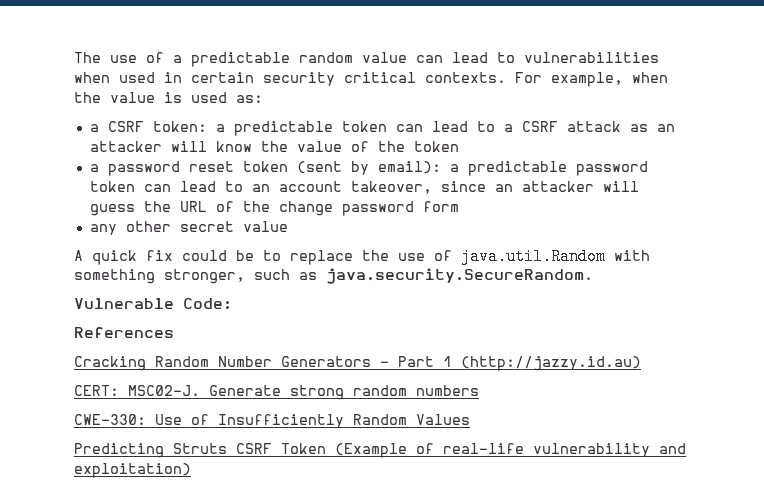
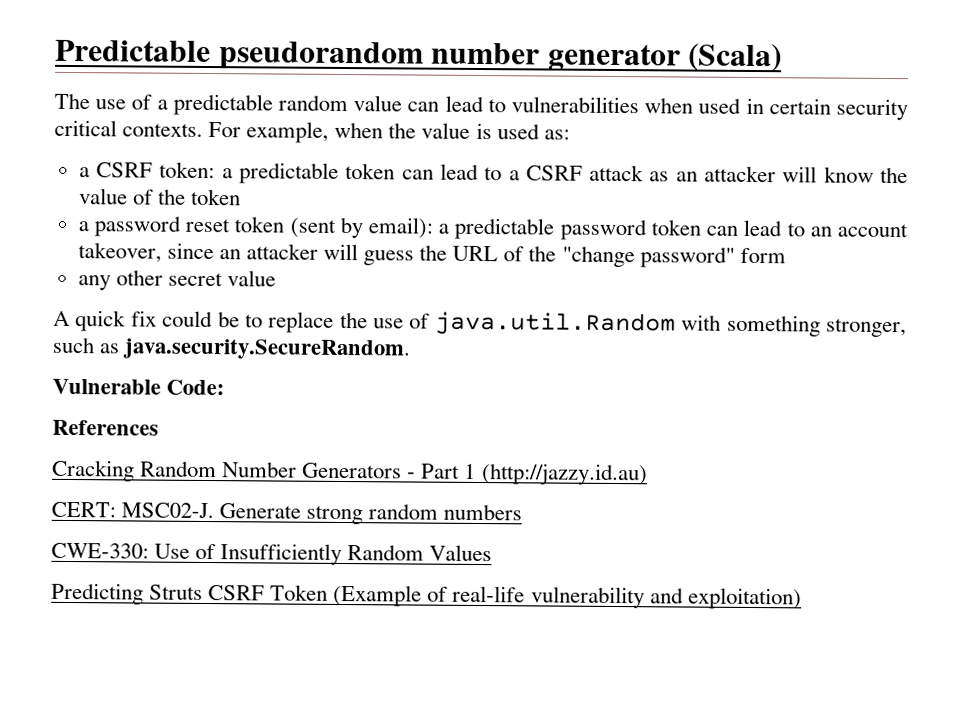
(74, 57) none -> [55,39,783,73] Predictable pseudorandom number generator (Scala) //
[278,201,414,216] change password -> [561,245,735,268] "change password"

